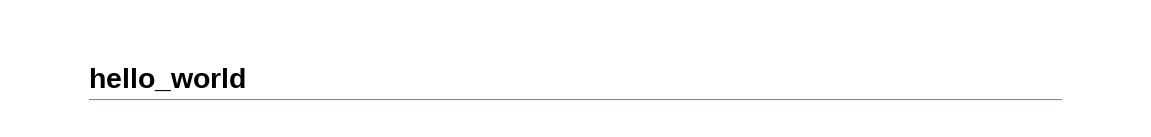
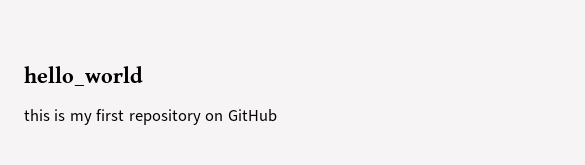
(246, 80) none -> [24,109,277,125] // this is my first repository on GitHub

